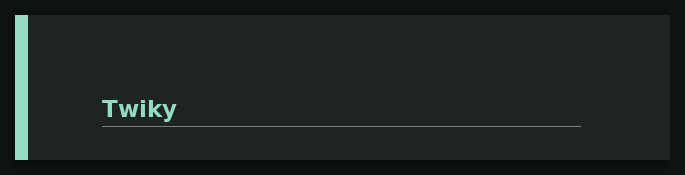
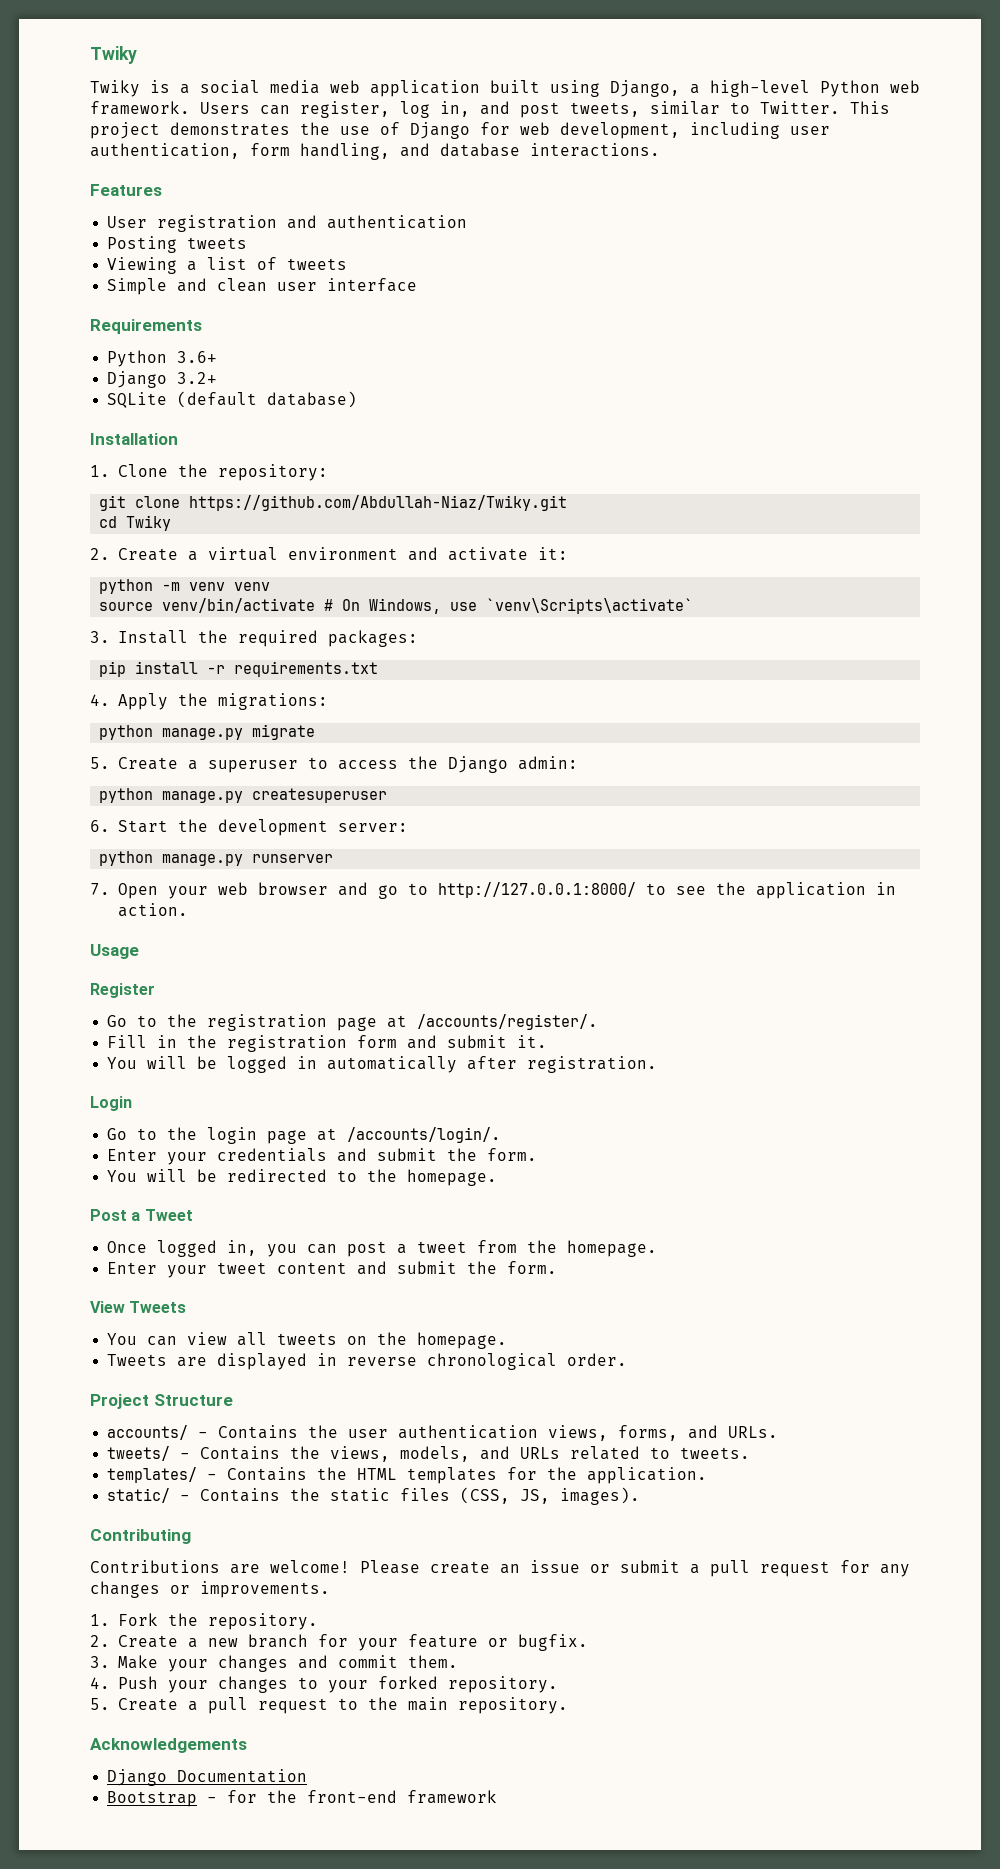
[102,100,177,122] Twiky -> [90,46,137,64] [90,80,920,97] [90,101,890,118] [90,122,830,139] [90,143,660,160] [90,184,162,196] [107,215,468,232] [107,236,248,253] [107,257,348,274] [107,278,418,295] [90,319,202,334] [107,350,218,367] [107,371,218,388] [107,391,358,408] [90,433,178,445] [90,464,328,481] [99,495,568,511] [99,515,172,531] [90,547,568,561] [99,579,271,594] [99,598,694,614] [90,630,418,647] [99,661,379,677] [90,693,328,710] [99,724,316,740] [90,756,578,773] [99,788,388,803] [90,819,408,836] [99,851,334,866] [90,882,896,899] [117,903,188,917] [90,944,139,959] [90,983,155,998] [107,1014,599,1031] [107,1035,548,1052] [107,1056,658,1073] [90,1096,132,1111] [107,1127,502,1144] [107,1148,538,1165] [107,1169,498,1186] [90,1209,193,1221] [107,1240,658,1257] [107,1261,558,1278] [90,1301,187,1313] [107,1332,508,1349] [107,1353,628,1370] [90,1394,233,1409] [107,1425,779,1441] [107,1446,751,1462] [107,1467,708,1484] [107,1487,641,1505] [90,1529,191,1544] [90,1560,910,1577] [90,1581,330,1598] [90,1613,318,1630] [90,1634,588,1651] [90,1655,458,1672] [90,1676,558,1693] [90,1697,568,1714] [90,1738,247,1753] [107,1769,308,1786] [107,1790,498,1807] Twiky // Twiky is a social media web application built using Django, a high-level Python web framework. Users can register, log in, and post tweets, similar to Twitter. This project demonstrates the use of Django for web development, including user authentication, form handling, and database interactions. // Features // User registration and authentication // Posting tweets // Viewing a list of tweets // Simple and clean user interface // Requirements // Python 3.6+ // Django 3.2+ // SQLite (default database) // Installation // 1. Clone the repository: // git clone https://github.com/Abdullah-Niaz/Twiky.git // cd Twiky // 2. Create a virtual environment and activate it: // python -m venv venv // source venv/bin/activate # On Windows, use `venv\Scripts\activate` // 3. Install the required packages: // pip install -r requirements.txt // 4. Apply the migrations: // python manage.py migrate // 5. Create a superuser to access the Django admin: // python manage.py createsuperuser // 6. Start the development server: // python manage.py runserver // 7. Open your web browser and go to http://127.0.0.1:8000/ to see the application in action. // Usage // Register // Go to the registration page at /accounts/register/. // Fill in the registration form and submit it. // You will be logged in automatically after registration. // Login // Go to the login page at /accounts/login/. // Enter your credentials and submit the form. // You will be redirected to the homepage. // Post a Tweet // Once logged in, you can post a tweet from the homepage. // Enter your tweet content and submit the form. // View Tweets // You can view all tweets on the homepage. // Tweets are displayed in reverse chronological order. // Project Structure // accounts/ - Contains the user authentication views, forms, and URLs. // tweets/ - Contains the views, models, and URLs related to tweets. // templates/ - Contains the HTML templates for the application. // static/ - Contains the static files (CSS, JS, images). // Contributing // Contributions are welcome! Please create an issue or submit a pull request for any changes or improvements. // 1. Fork the repository. // 2. Create a new branch for your feature or bugfix. // 3. Make your changes and commit them. // 4. Push your changes to your forked repository. // 5. Create a pull request to the main repository. // Acknowledgements // Django Documentation // Bootstrap - for the front-end framework

